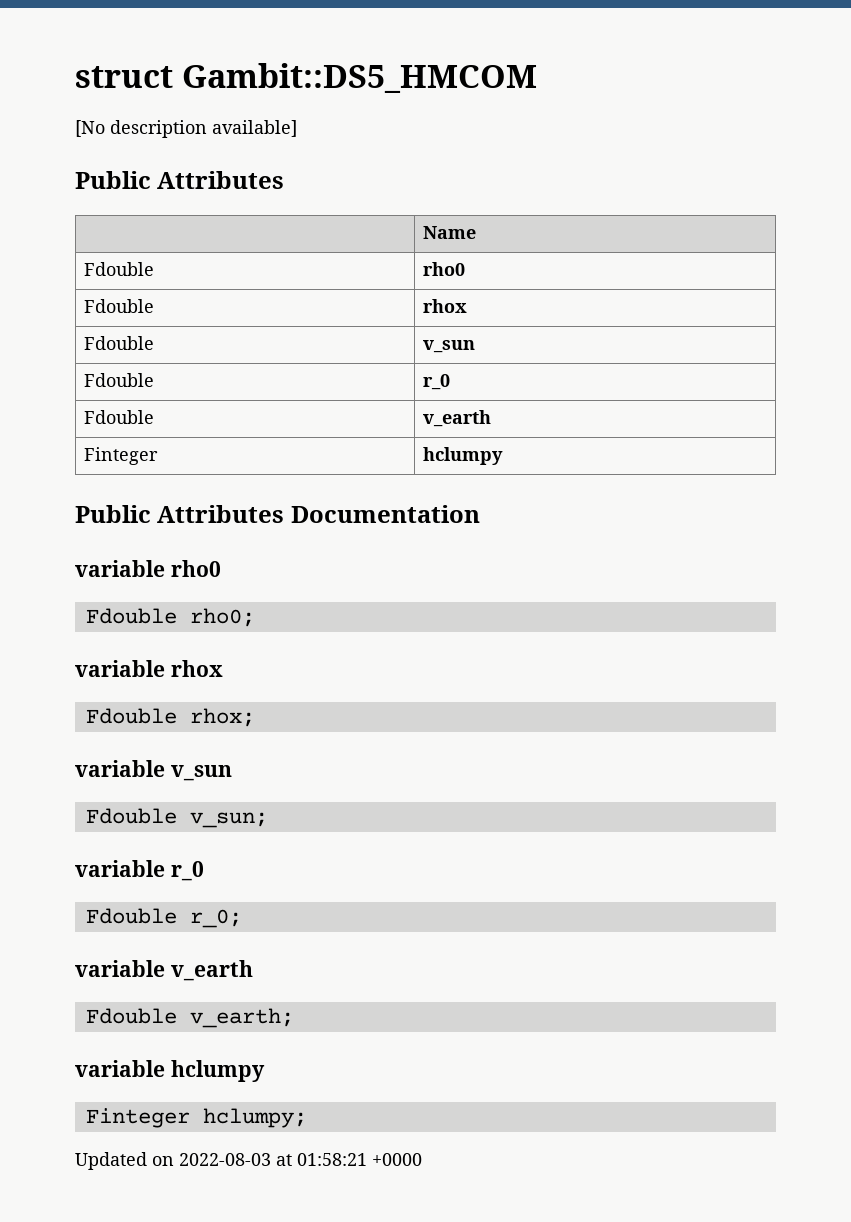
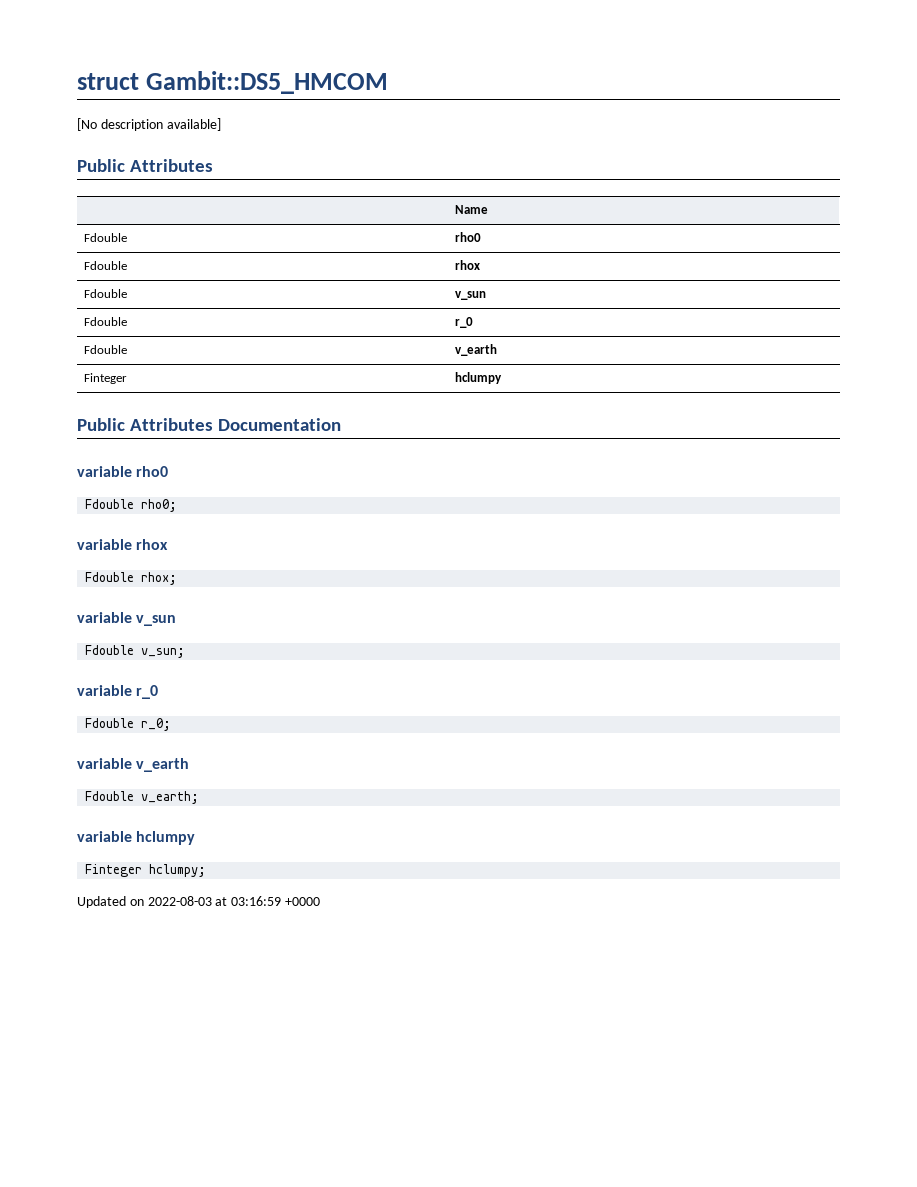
[297,1153,367,1166] 01:58:21 -> [231,896,282,906] 03:16:59

